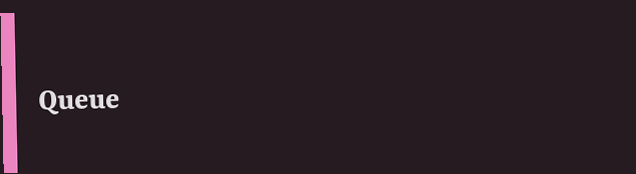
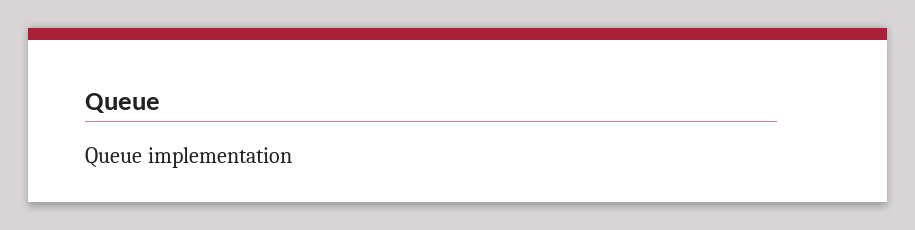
[38,89,120,115] Queue -> [85,93,160,113] [85,147,292,168] Queue // Queue implementation

